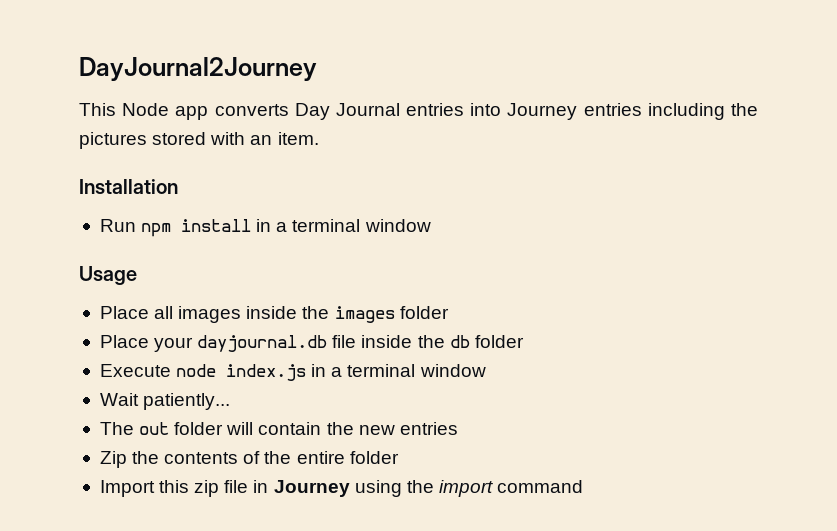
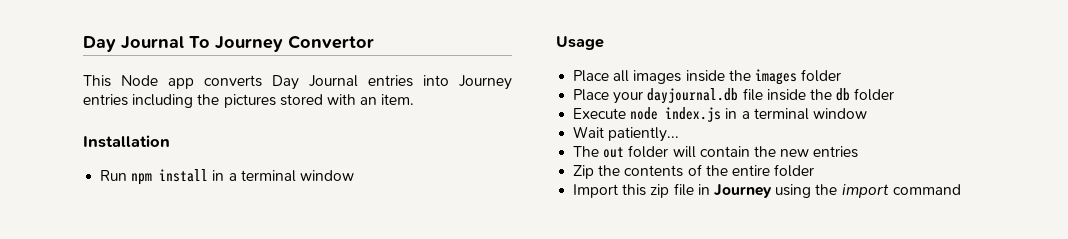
[79,57,317,81] DayJournal2Journey -> [83,35,374,52] Day Journal To Journey Convertor

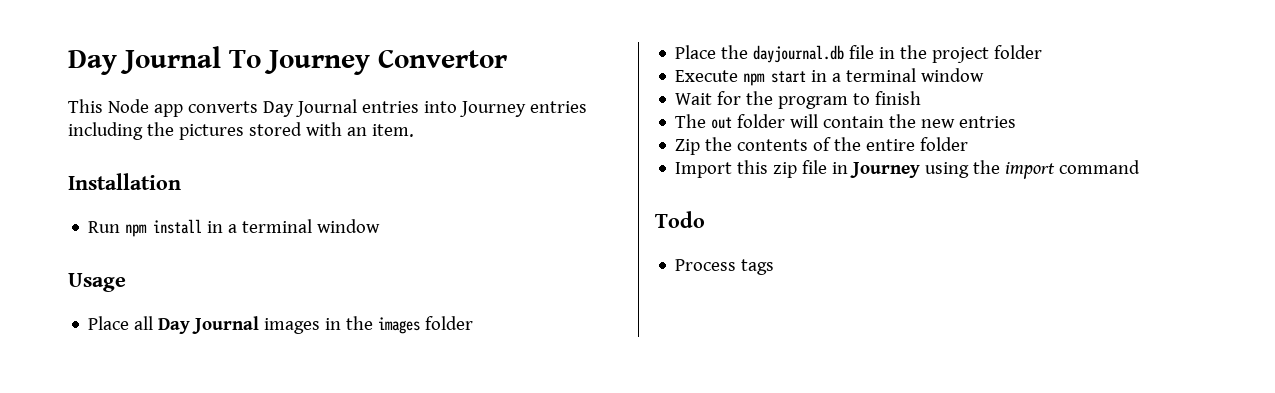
[633,70,725,84] images inside -> [158,316,342,334] Day Journal images in
[613,91,644,104] your -> [721,45,749,59] the
[766,88,851,101] inside the db -> [879,45,990,63] in the project
[630,107,722,122] node index.js -> [743,71,807,86] npm start
[608,127,680,142] patiently... -> [717,91,922,109] for the program to finish
(961, 189) none -> [655,211,705,228] [675,259,775,275] // Todo // Process tags

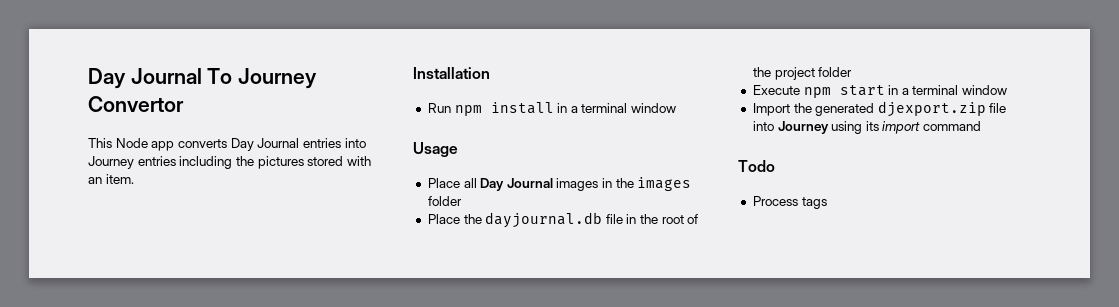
(928, 52) none -> [661,214,699,224] [752,67,771,77] root of the
[675,91,922,109] [675,114,1017,129] [675,137,969,155] [675,160,849,178] Wait for the program to finish // The out folder will contain the new entries // Zip the contents of the entire folder // Import this zip file in -> [752,101,1007,117] [752,121,774,131] Import the generated djexport.zip file into
[973,160,1001,174] the -> [865,121,879,131] its

